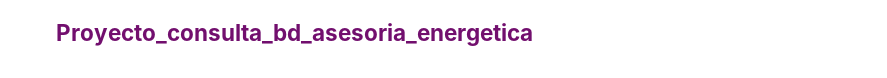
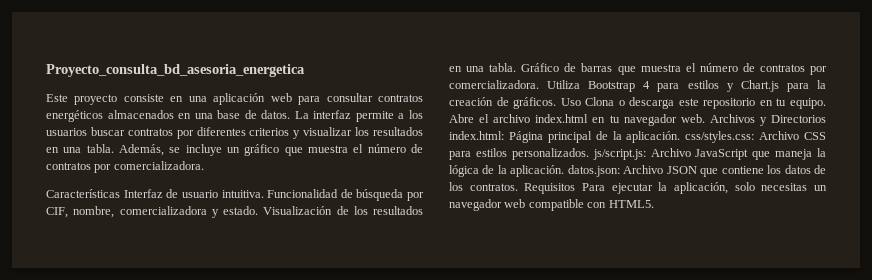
(533, 34) none -> [46,93,424,105] [46,110,423,122] [46,127,424,139] [46,144,423,156] [46,161,204,173] [46,189,424,201] [46,206,423,218] [449,63,827,75] [449,80,826,92] [449,97,826,109] [449,114,826,126] [449,131,826,143] [449,148,826,160] [449,165,826,177] [449,182,827,194] [449,199,654,211] // Este proyecto consiste en una aplicación web para consultar contratos energéticos almacenados en una base de datos. La interfaz permite a los usuarios buscar contratos por diferentes criterios y visualizar los resultados en una tabla. Además, se incluye un gráfico que muestra el número de contratos por comercializadora. // Características Interfaz de usuario intuitiva. Funcionalidad de búsqueda por CIF, nombre, comercializadora y estado. Visualización de los resultados en una tabla. Gráfico de barras que muestra el número de contratos por comercializadora. Utiliza Bootstrap 4 para estilos y Chart.js para la creación de gráficos. Uso Clona o descarga este repositorio en tu equipo. Abre el archivo index.html en tu navegador web. Archivos y Directorios index.html: Página principal de la aplicación. css/styles.css: Archivo CSS para estilos personalizados. js/script.js: Archivo JavaScript que maneja la lógica de la aplicación. datos.json: Archivo JSON que contiene los datos de los contratos. Requisitos Para ejecutar la aplicación, solo necesitas un navegador web compatible con HTML5.

